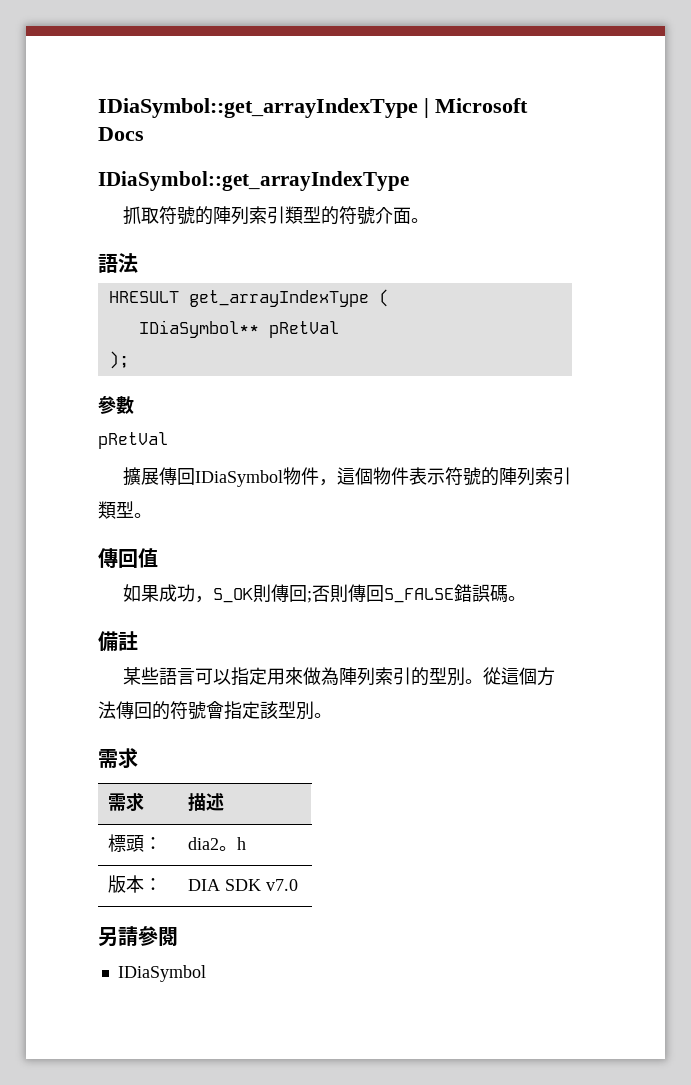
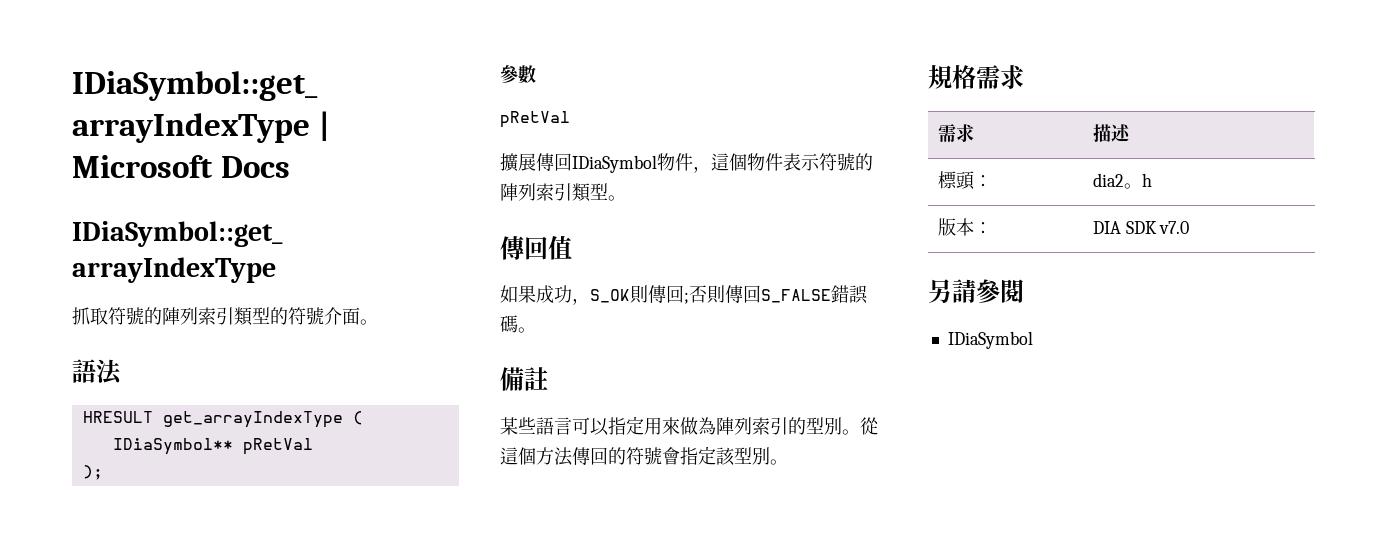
(332, 715) none -> [928,65,976,89] 規格

